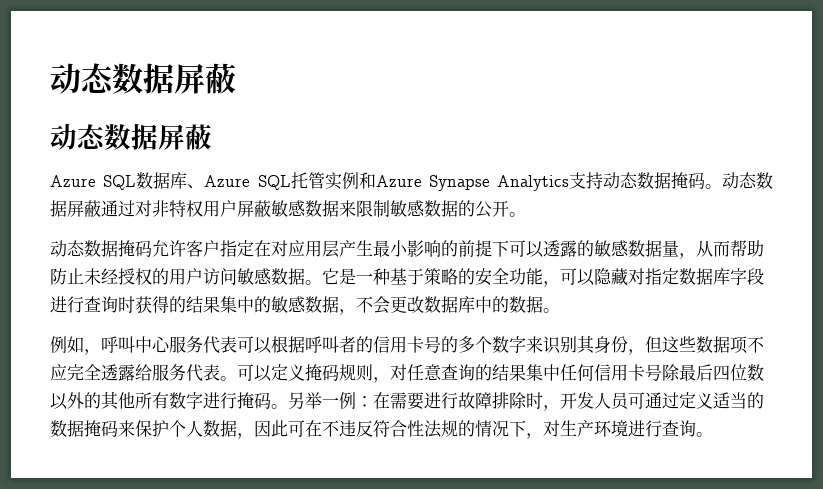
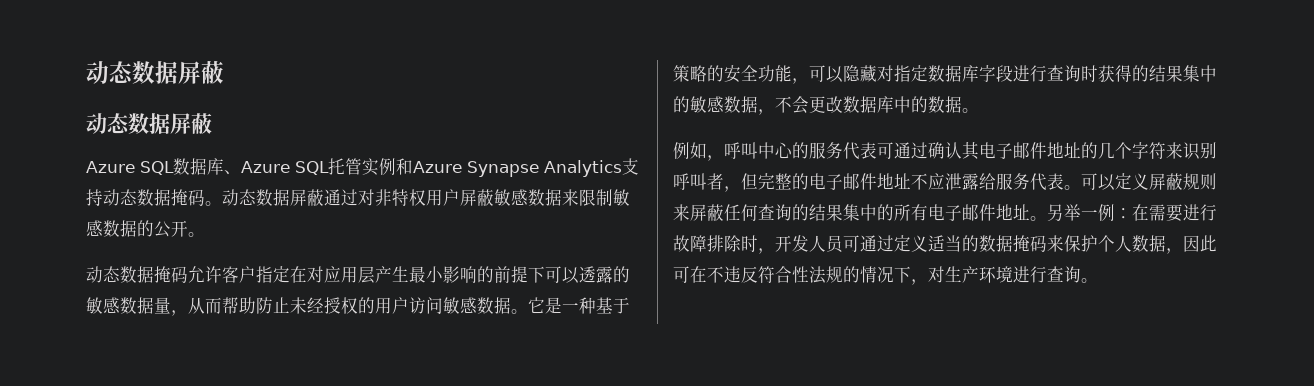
(170, 344) none -> [792,142,809,159] 的
[254,335,764,355] [50,364,118,381] 以根据呼叫者的信用卡号的多个数字来识别其身份，但这些数据项不应完全透 -> [894,142,1217,160] [673,173,962,192] 通过确认其电子邮件地址的几个字符来识别呼叫者，但完整的电子邮件地址不应泄
[305,364,764,383] [50,391,271,410] 掩码规则，对任意查询的结果集中任何信用卡号除最后四位数以外的其他所有数字进行掩码 -> [1149,173,1217,190] [673,204,1030,221] 屏蔽规则来屏蔽任何查询的结果集中的所有电子邮件地址

